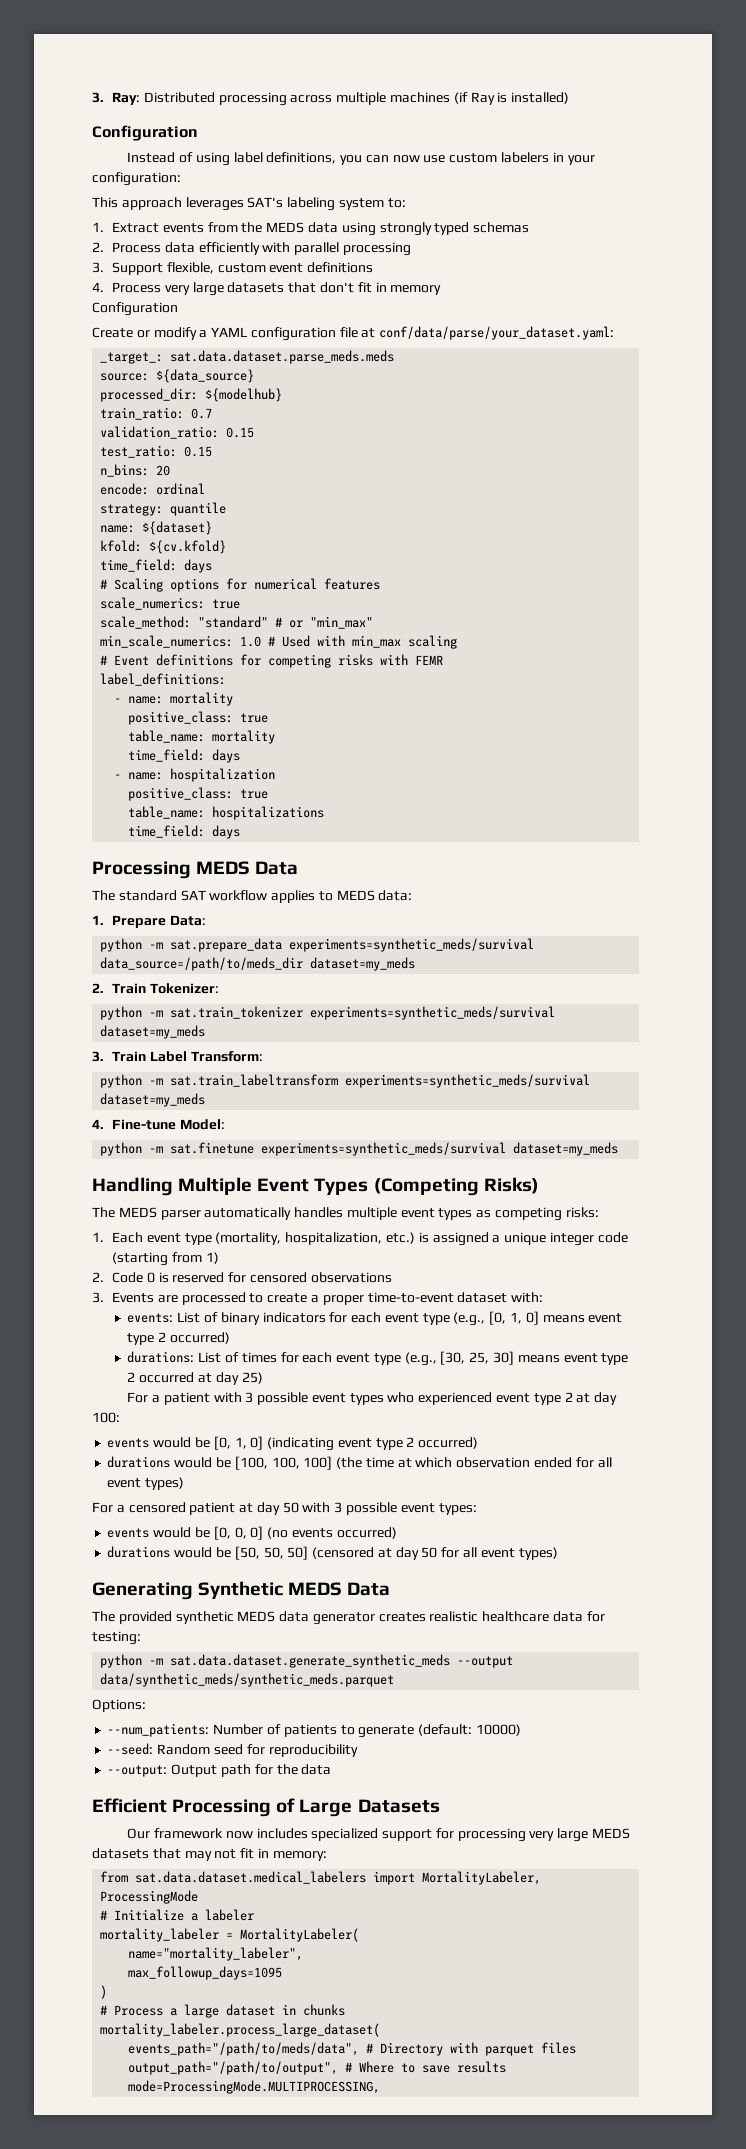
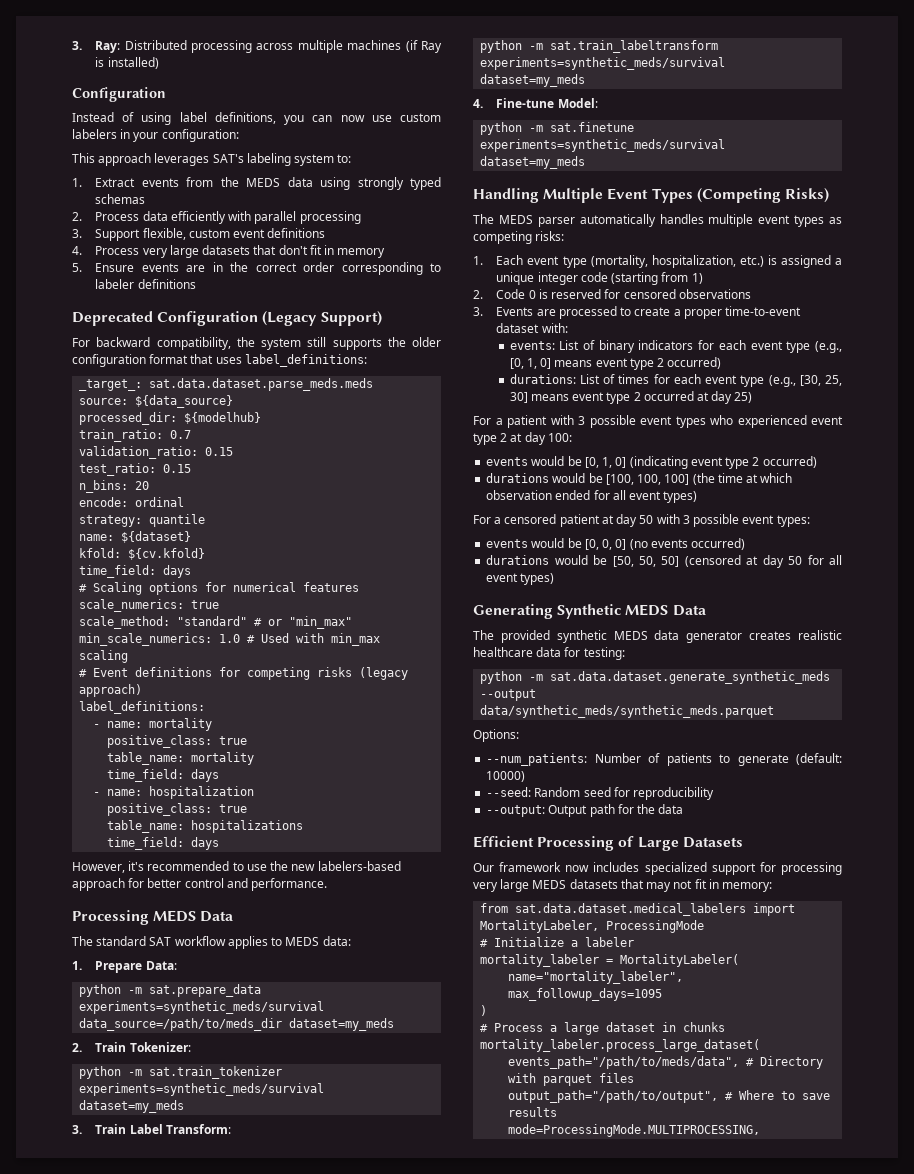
[92,302,178,316] [92,326,615,341] Configuration // Create or modify a YAML configuration file at conf/data/parse/your_dataset.yaml: -> [72,262,442,275] [95,279,196,289] [72,311,382,326] [72,337,441,350] [72,354,367,367] 5. Ensure events are in the correct order corresponding to labeler definitions // Deprecated Configuration (Legacy Support) // For backward compatibility, the system still supports the older configuration format that uses label_definitions:
[380,654,444,665] with FEMR -> [359,667,409,680] [79,684,143,697] (legacy approach)
(241, 832) none -> [72,861,401,873] [72,878,328,891] // However, it's recommended to use the new labelers-based approach for better control and performance.

